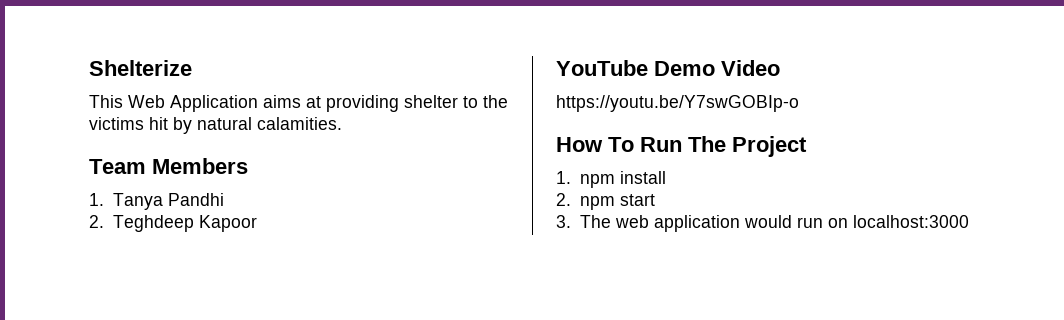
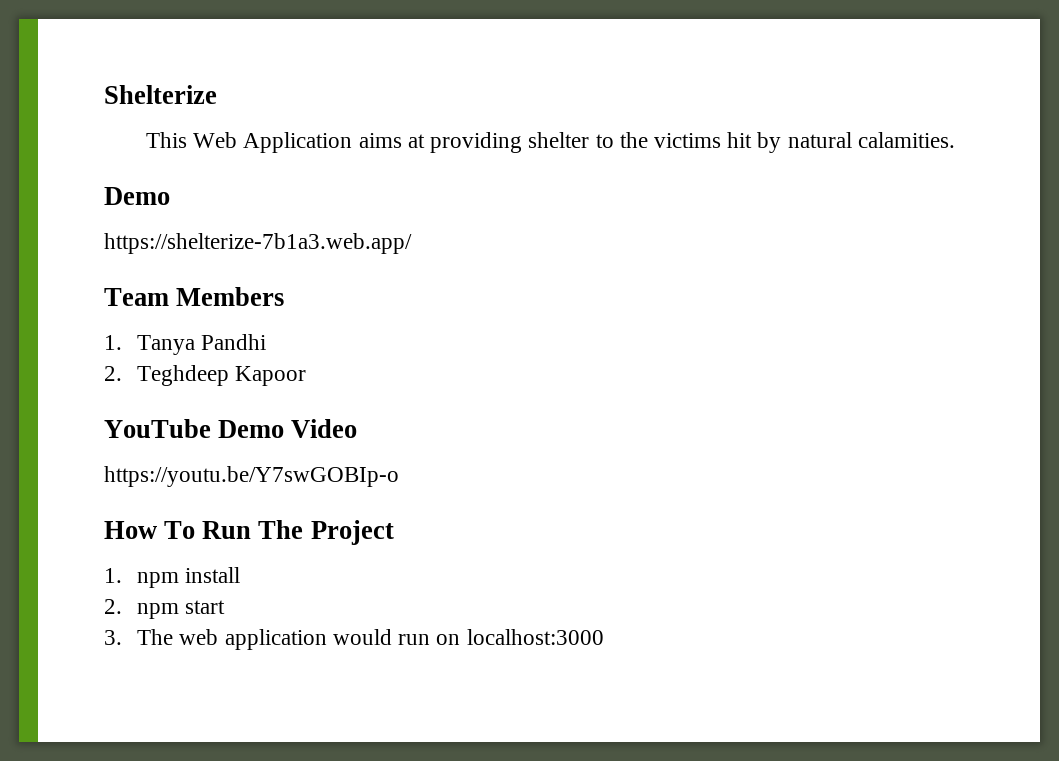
(342, 123) none -> [104,187,170,205] [104,233,412,254] // Demo // https://shelterize-7b1a3.web.app/

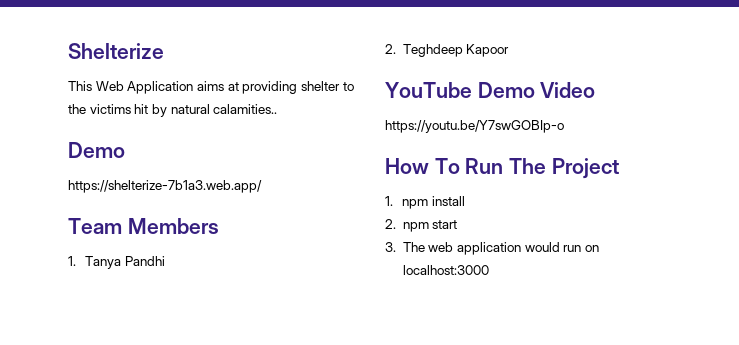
[857,132,955,148] calamities. -> [213,104,278,114] calamities..

